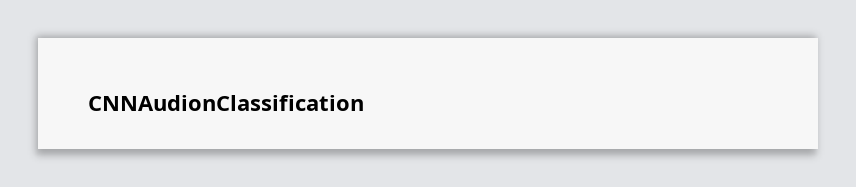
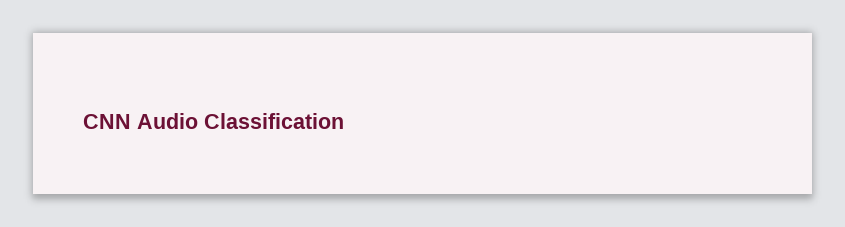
[88,95,364,111] CNNAudionClassification -> [83,113,344,129] CNN Audio Classification

